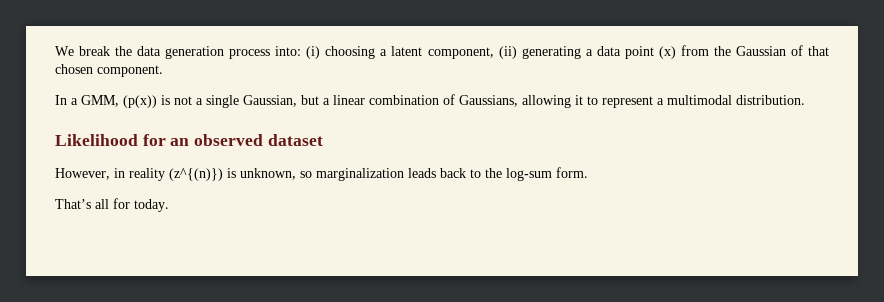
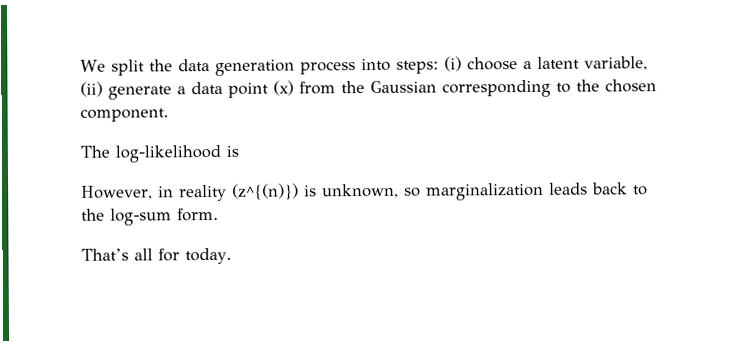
[79,46,111,56] break -> [110,59,145,76] split
[275,46,581,59] into: (i) choosing a latent component, (ii) generating -> [360,56,648,74] [80,81,172,100] into steps: (i) choose a latent variable, (ii) generate
[790,45,829,56] of that -> [442,79,600,98] corresponding to the
[55,94,805,108] [55,134,323,146] In a GMM, (p(x)) is not a single Gaussian, but a linear combination of Gaussians, allowing it to represent a multimodal distribution. // Likelihood for an observed dataset -> [80,144,239,163] The log-likelihood is

